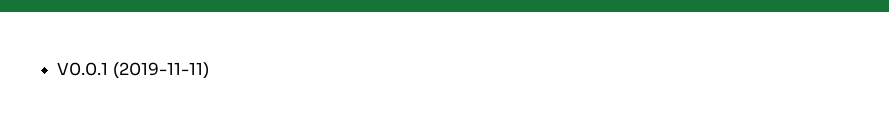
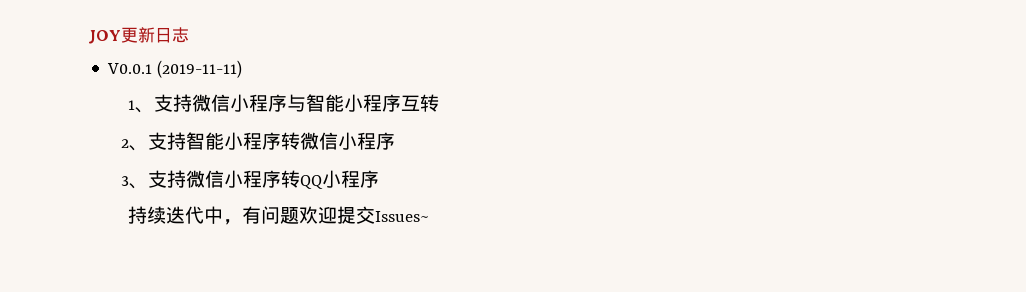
(57, 69) none -> [88,27,189,44] JOY更新日志 //
(209, 70) none -> [128,94,440,113] [120,132,395,151] [120,170,379,189] [128,206,430,225] // 1、支持微信小程序与智能小程序互转 // 2、支持智能小程序转微信小程序 // 3、支持微信小程序转QQ小程序 // 持续迭代中，有问题欢迎提交Issues~

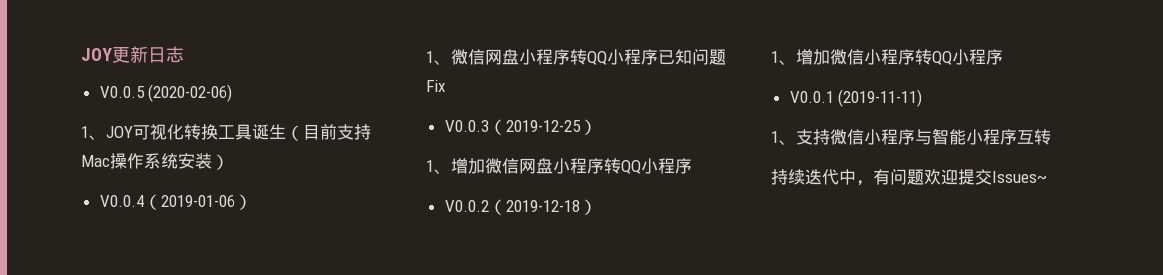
(189, 35) none -> [99,84,233,102] [81,124,371,141] [81,153,229,170] [99,194,252,210] [426,49,726,65] [426,80,445,92] [444,119,597,135] [426,158,692,174] [444,199,597,215] [771,49,1003,65] // V0.0.5 (2020-02-06) // 1、JOY可视化转换工具诞生（目前支持Mac操作系统安装） // V0.0.4（2019-01-06） // 1、微信网盘小程序转QQ小程序已知问题Fix // V0.0.3（2019-12-25） // 1、增加微信网盘小程序转QQ小程序 // V0.0.2（2019-12-18） // 1、增加微信小程序转QQ小程序
[120,132,395,151] [120,170,379,189] // 2、支持智能小程序转微信小程序 // 3、支持微信小程序转QQ小程序 -> (1051, 137) none

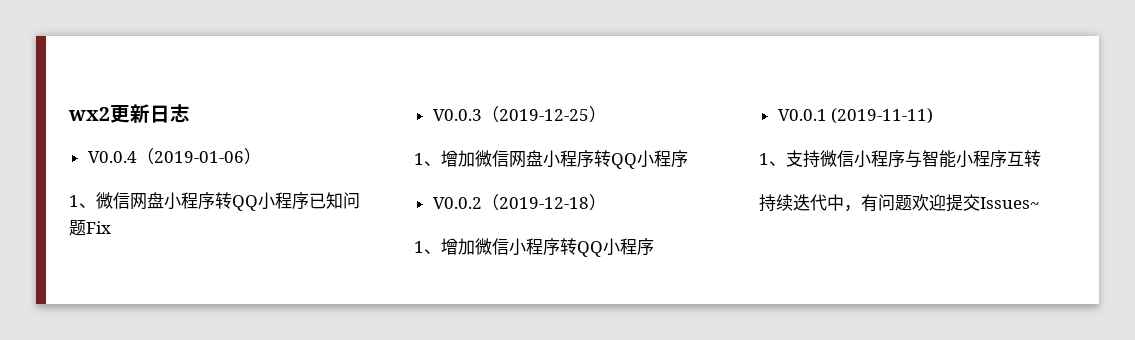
[81,48,112,61] JOY -> [68,107,110,121] wx2
[99,84,233,102] [81,124,371,141] [81,153,229,170] // V0.0.5 (2020-02-06) // 1、JOY可视化转换工具诞生（目前支持Mac操作系统安装） -> (190, 113) none

